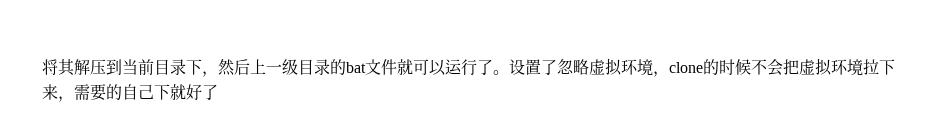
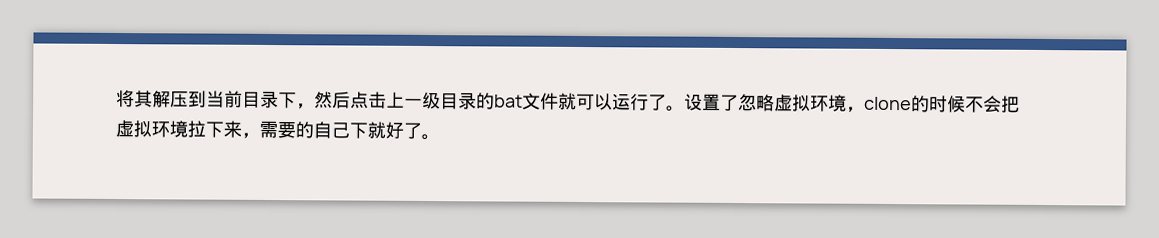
(250, 67) none -> [350,91,387,109] 点击
(218, 92) none -> [421,133,440,141] 。

